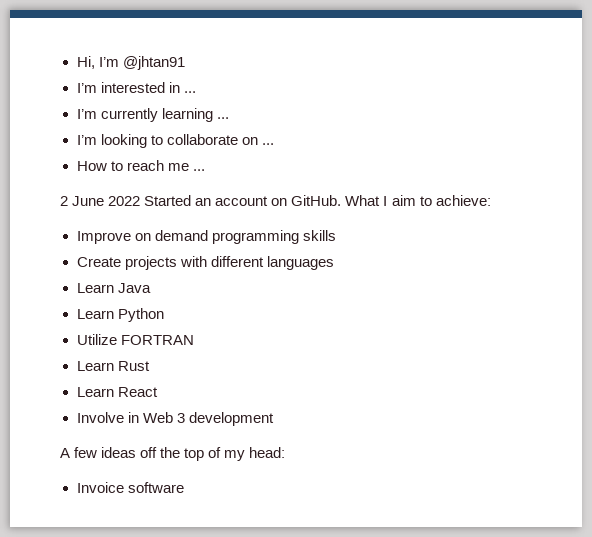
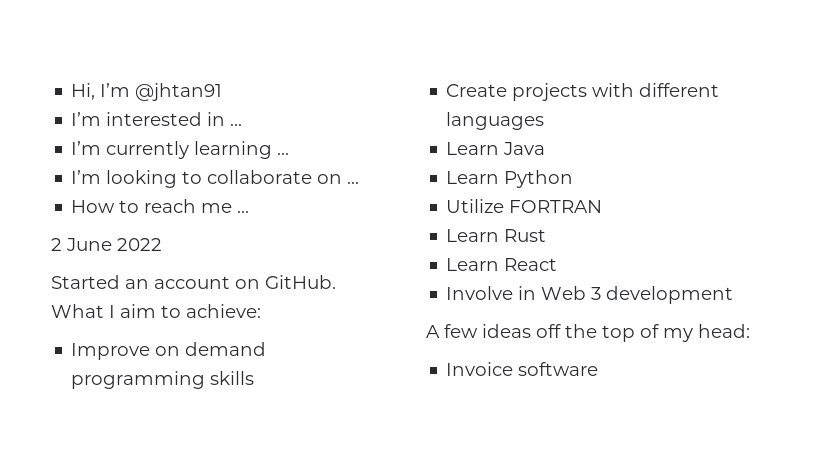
(141, 201) none -> (162, 244) //

